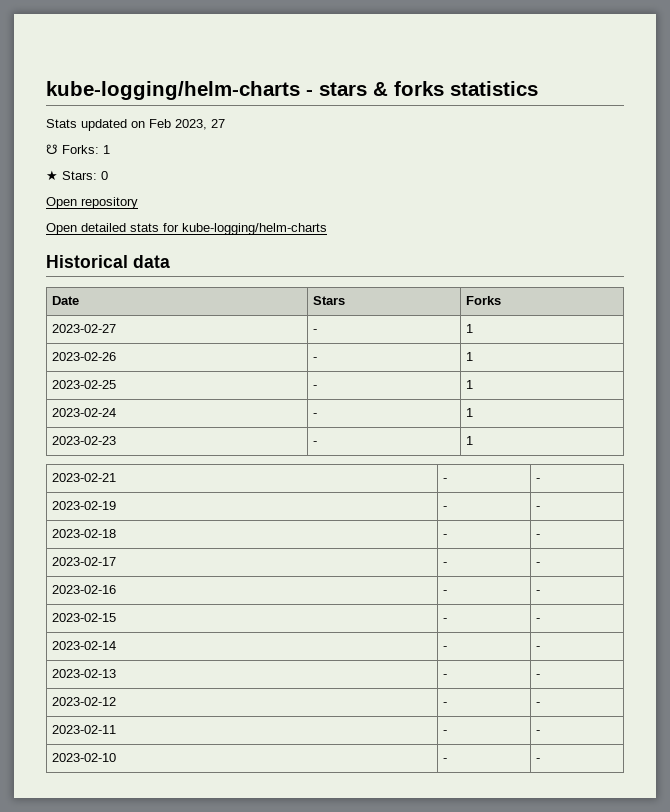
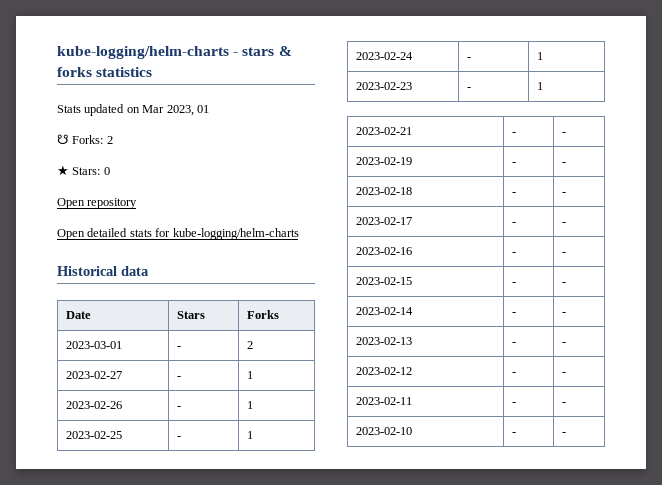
[149,119,225,130] Feb 2023, 27 -> [142,105,209,116] Mar 2023, 01
[103,145,110,154] 1 -> [106,136,113,144] 2
(501, 300) none -> [65,341,122,349] [176,346,181,349] [246,341,253,349] // 2023-03-01 | - | 2

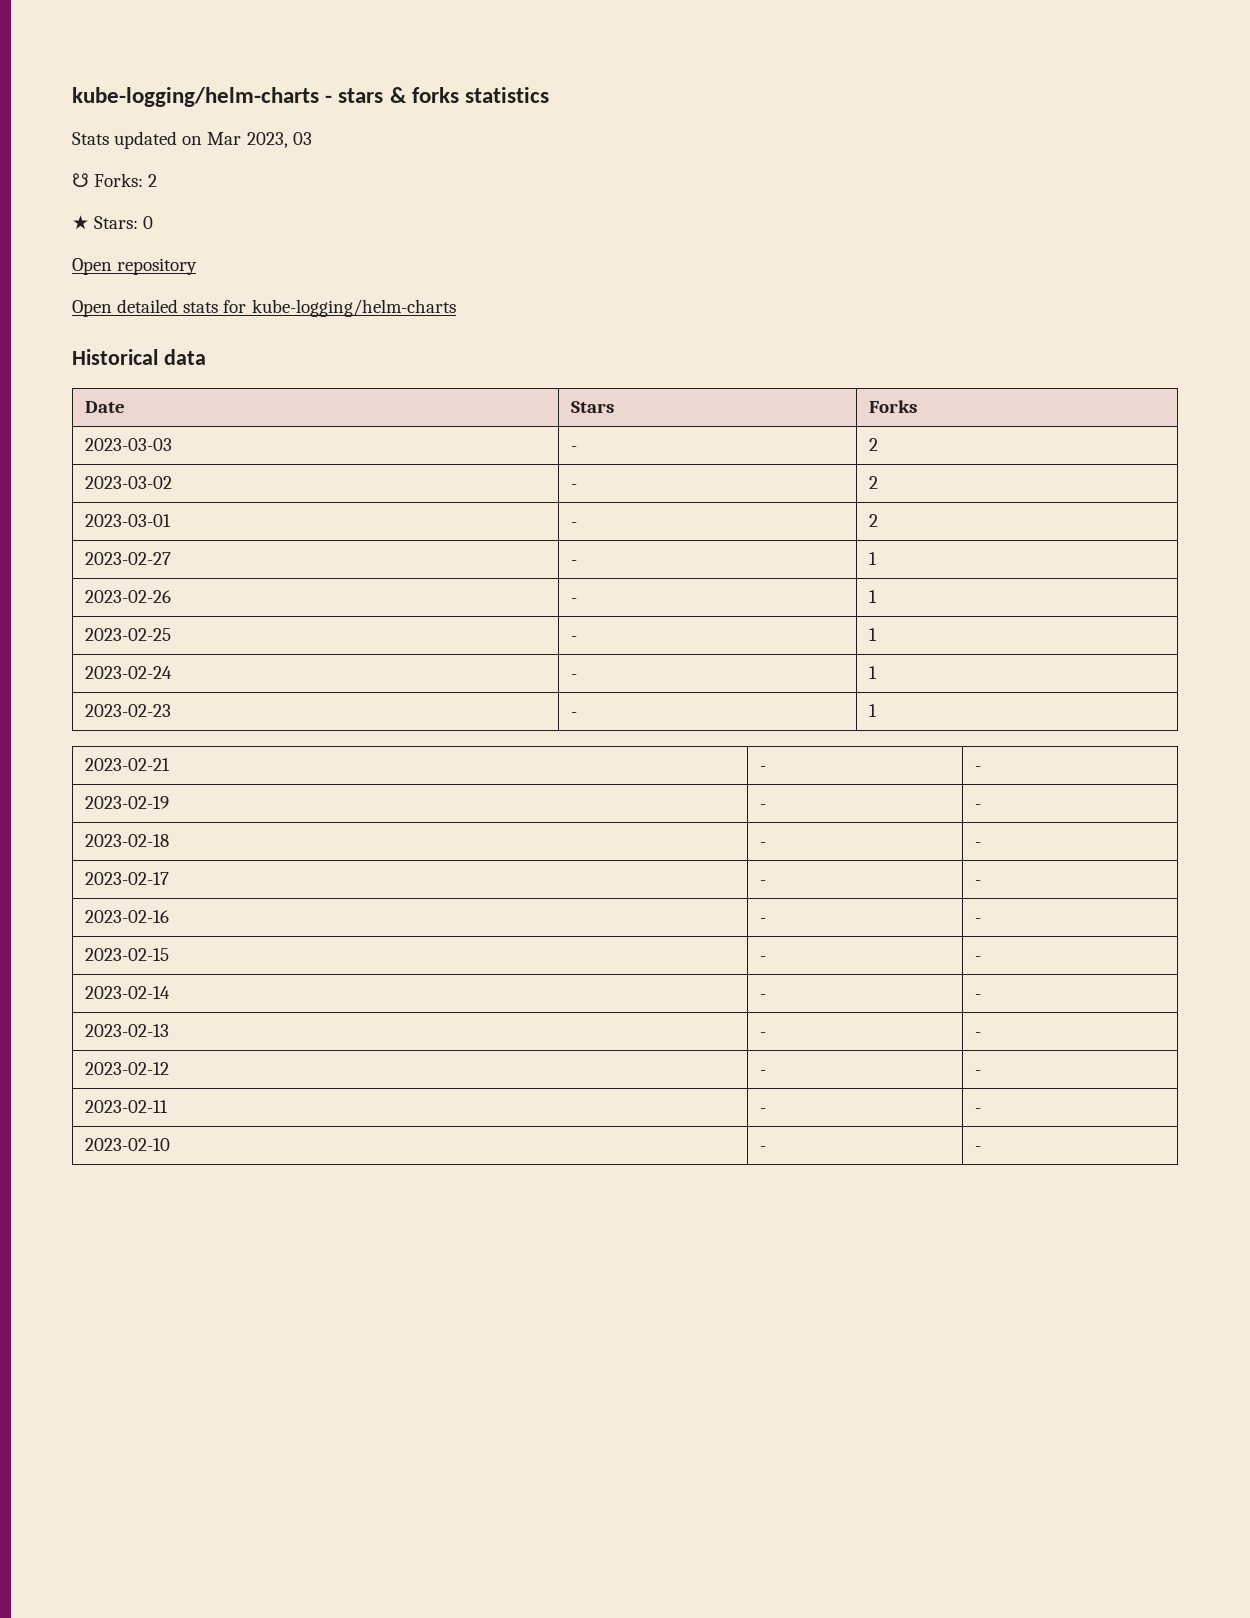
[196,105,209,113] 01 -> [292,132,312,145] 03
(279, 314) none -> [85,438,173,451] [571,446,578,451] [869,438,879,451] [85,476,173,489] [571,484,578,489] [869,476,879,489] // 2023-03-03 | - | 2 // 2023-03-02 | - | 2

